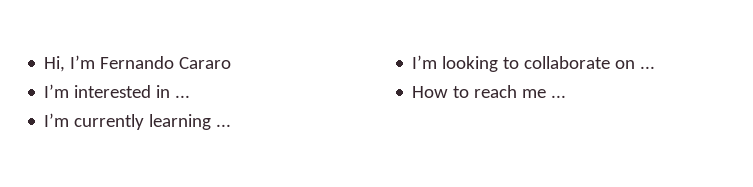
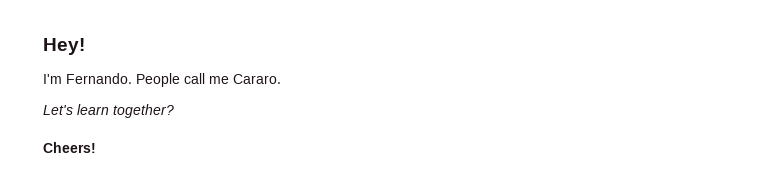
[44,55,232,72] [44,84,191,98] [44,113,232,130] [412,55,656,72] [412,85,567,98] Hi, I’m Fernando Cararo // I’m interested in ... // I’m currently learning ... // I’m looking to collaborate on ... // How to reach me ... -> [43,38,85,55] [43,73,281,87] [43,104,174,118] [43,142,96,153] Hey! // I'm Fernando. People call me Cararo. // Let's learn together? // Cheers!

